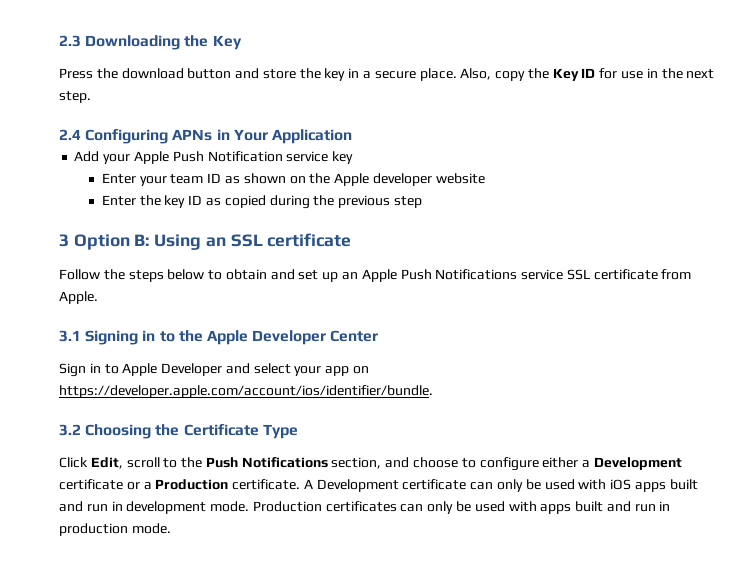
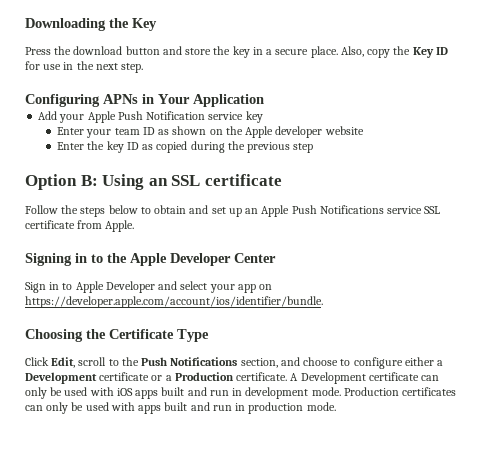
[59,35,81,47] 2.3 -> (25, 24) none
[59,129,81,140] 2.4 -> (144, 68) none
[59,234,69,247] 3 -> (314, 148) none
[59,330,81,342] 3.1 -> (135, 226) none
[59,424,81,436] 3.2 -> (323, 302) none

